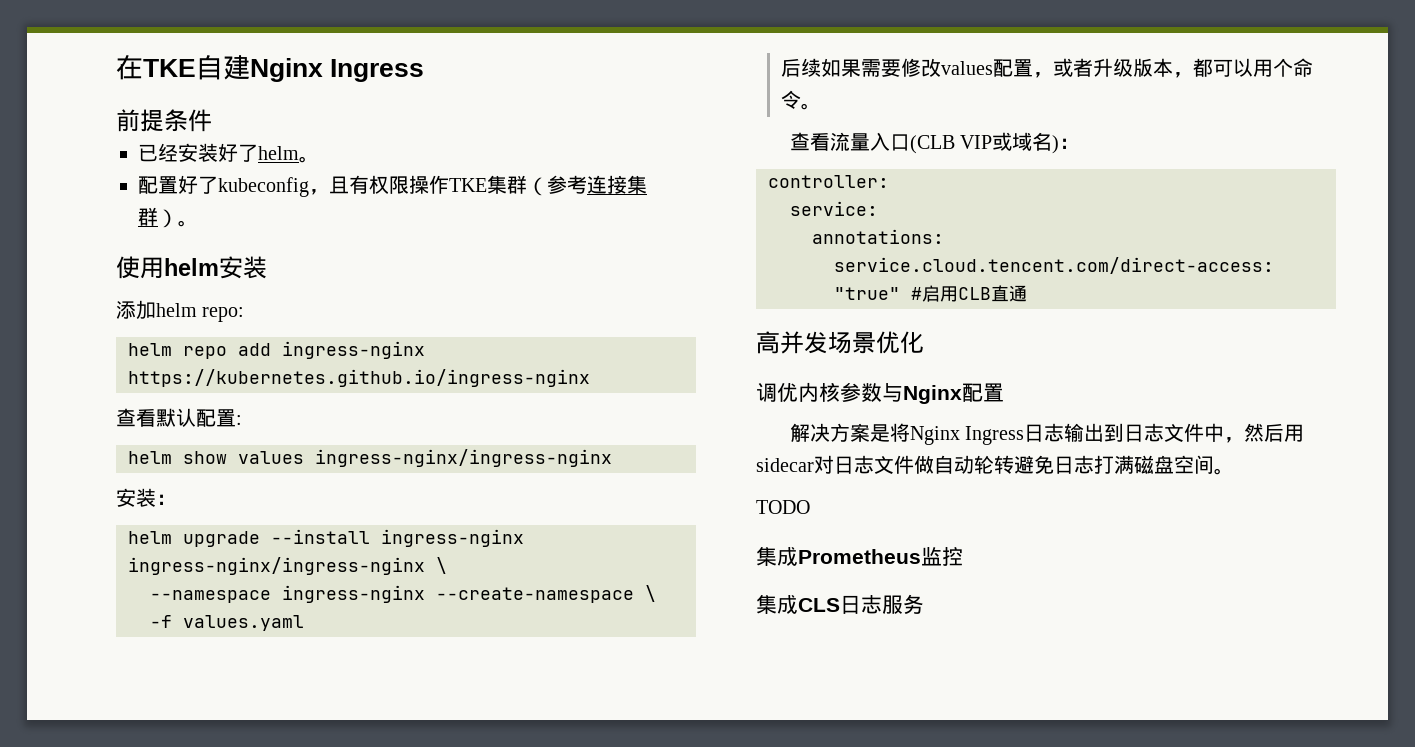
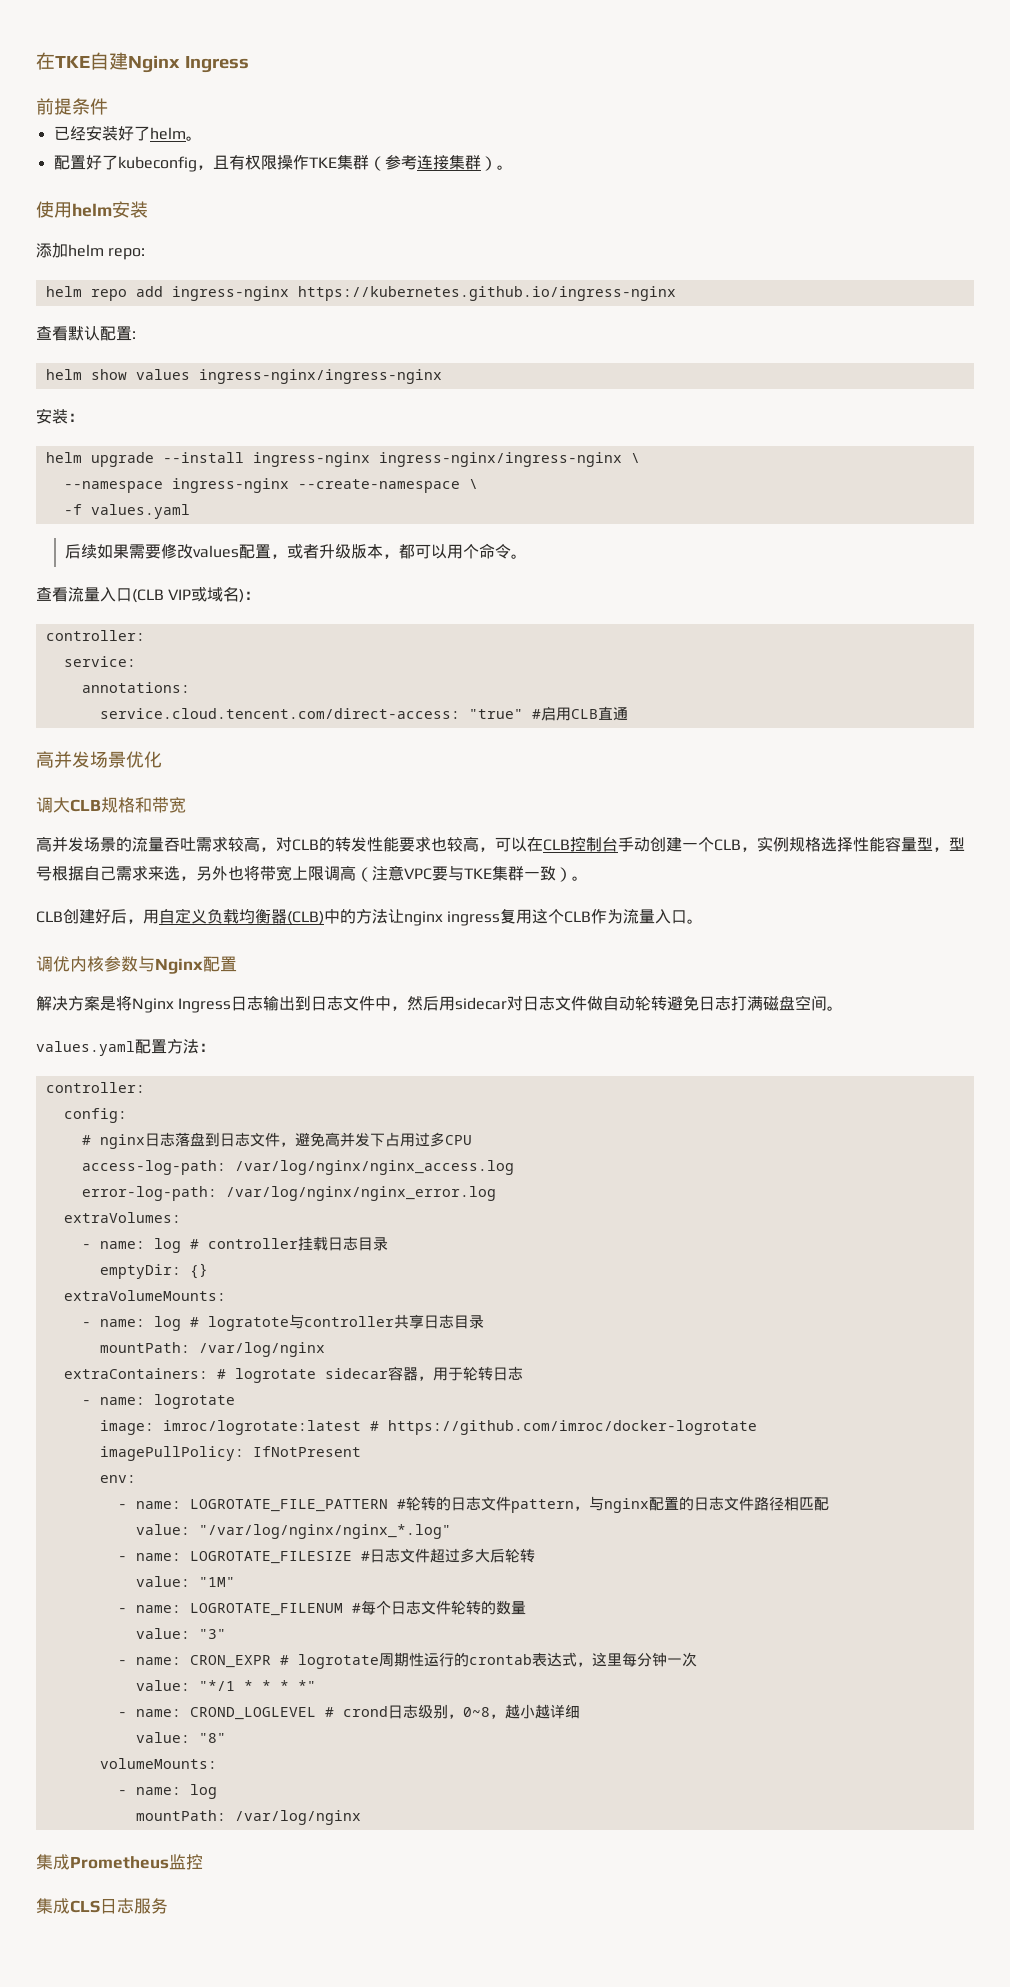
(924, 342) none -> [36,797,186,813] [36,836,965,852] [36,865,588,882] [36,908,704,926] // 调大CLB规格和带宽 // 高并发场景的流量吞吐需求较高，对CLB的转发性能要求也较高，可以在CLB控制台手动创建一个CLB，实例规格选择性能容量型，型号根据自己需求来选，另外也将带宽上限调高（注意VPC要与TKE集群一致）。 // CLB创建好后，用自定义负载均衡器(CLB)中的方法让nginx ingress复用这个CLB作为流量入口。
[756,500,810,514] TODO -> [36,1039,215,1056] [45,1082,145,1093] [63,1108,127,1123] [81,1132,472,1149] [81,1160,514,1175] [81,1186,496,1201] [63,1212,181,1223] [81,1236,388,1253] [99,1263,208,1279] [63,1290,226,1301] [81,1314,484,1331] [99,1342,325,1357] [63,1366,523,1383] [81,1394,235,1409] [99,1420,757,1435] [99,1446,361,1461] [99,1475,136,1483] [117,1496,829,1513] [135,1524,451,1539] [117,1548,535,1564] [135,1576,235,1587] [117,1600,526,1616] [135,1628,226,1639] [117,1652,697,1669] [135,1680,316,1691] [117,1704,580,1720] [135,1732,226,1743] [99,1758,217,1769] [117,1784,217,1799] [135,1810,361,1825] values.yaml配置方法： // controller: // config: // # nginx日志落盘到日志文件，避免高并发下占用过多CPU // access-log-path: /var/log/nginx/nginx_access.log // error-log-path: /var/log/nginx/nginx_error.log // extraVolumes: // - name: log # controller挂载日志目录 // emptyDir: {} // extraVolumeMounts: // - name: log # logratote与controller共享日志目录 // mountPath: /var/log/nginx // extraContainers: # logrotate sidecar容器，用于轮转日志 // - name: logrotate // image: imroc/logrotate:latest # https://github.com/imroc/docker-logrotate // imagePullPolicy: IfNotPresent // env: // - name: LOGROTATE_FILE_PATTERN #轮转的日志文件pattern，与nginx配置的日志文件路径相匹配 // value: "/var/log/nginx/nginx_*.log" // - name: LOGROTATE_FILESIZE #日志文件超过多大后轮转 // value: "1M" // - name: LOGROTATE_FILENUM #每个日志文件轮转的数量 // value: "3" // - name: CRON_EXPR # logrotate周期性运行的crontab表达式，这里每分钟一次 // value: "*/1 * * * *" // - name: CROND_LOGLEVEL # crond日志级别，0~8，越小越详细 // value: "8" // volumeMounts: // - name: log // mountPath: /var/log/nginx

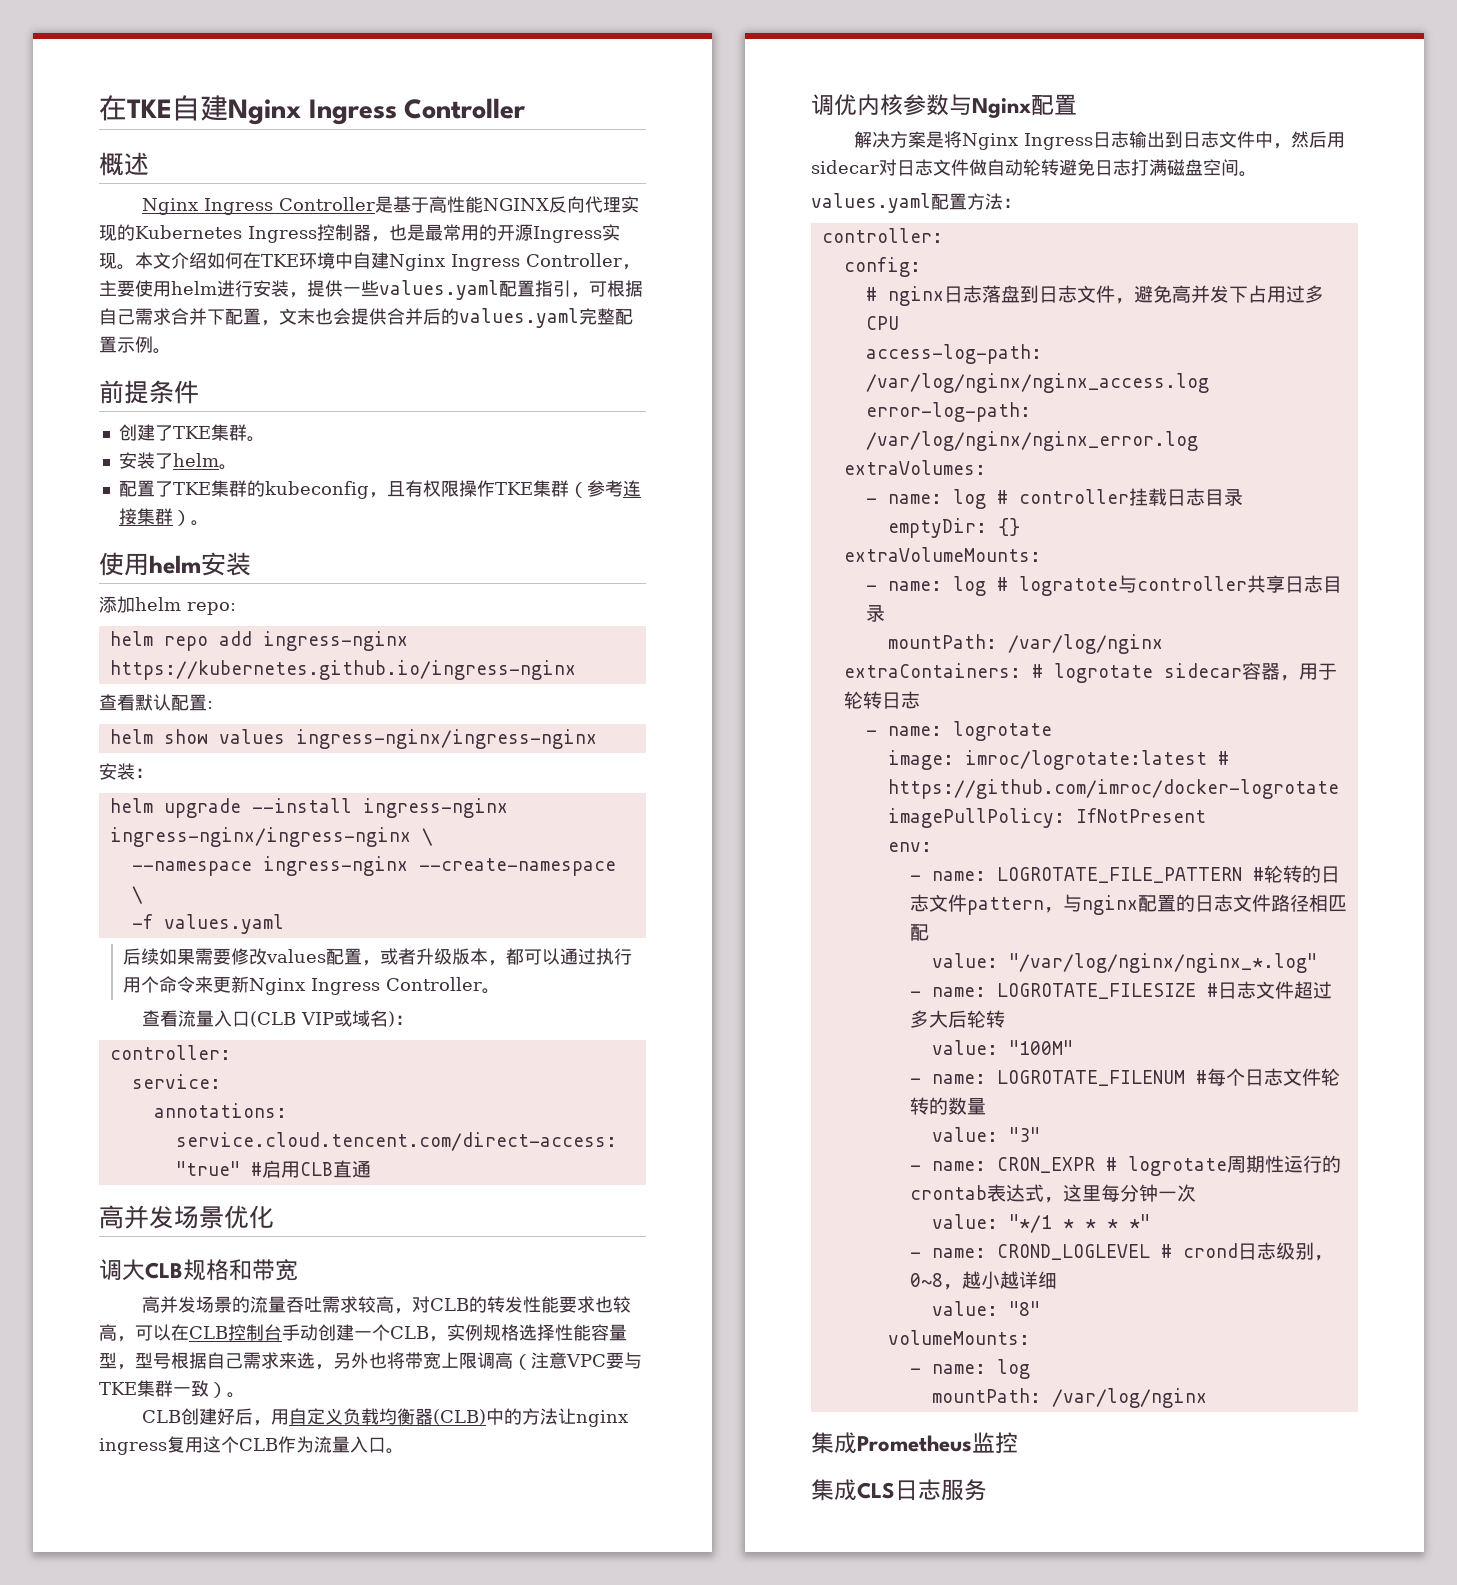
[36,98,108,115] [53,125,134,141] // 前提条件 // 已经安装好 -> [404,98,527,119] [99,152,149,176] [142,196,640,215] [99,224,620,243] [99,252,640,271] [99,280,643,300] [99,308,633,328] [99,336,171,354] [99,380,199,404] [118,424,265,442] [118,452,155,469] Controller // 概述 // Nginx Ingress Controller是基于高性能NGINX反向代理实现的Kubernetes Ingress控制器，也是最常用的开源Ingress实现。本文介绍如何在TKE环境中自建Nginx Ingress Controller，主要使用helm进行安装，提供一些values.yaml配置指引，可根据自己需求合并下配置，文末也会提供合并后的values.yaml完整配置示例。 // 前提条件 // 创建了TKE集群。 // 安装
[85,155,118,170] 好了 -> [154,480,265,497] 了TKE集群的
[447,543,512,559] 用个命令 -> [560,948,633,965] [123,976,483,995] 通过执行用个命令来更新Nginx Ingress Controller
[198,1577,235,1587] "1M" -> [1008,1040,1073,1055] "100M"

